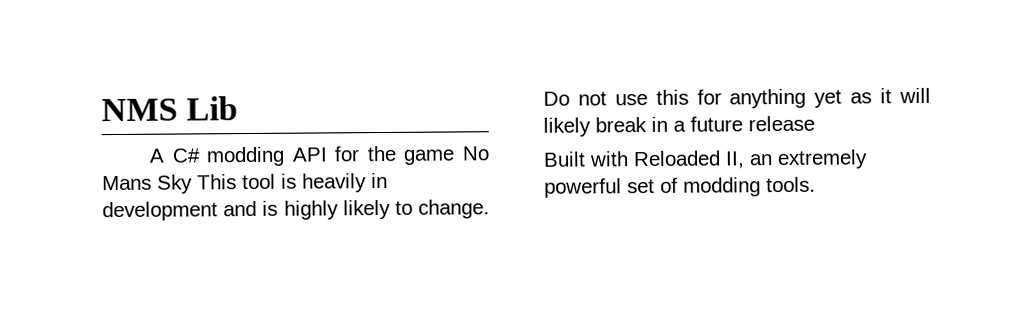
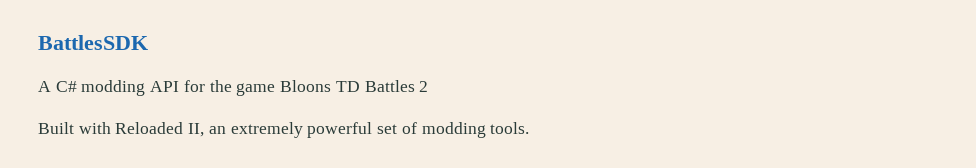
[101,96,239,122] NMS Lib -> [38,35,148,50] BattlesSDK
[461,146,489,161] [102,172,388,194] [102,199,490,222] [543,87,932,109] [543,115,815,137] No Mans Sky This tool is heavily in development and is highly likely to change. Do not use this for anything yet as it will likely break in a future release -> [280,80,429,92] Bloons TD Battles 2

